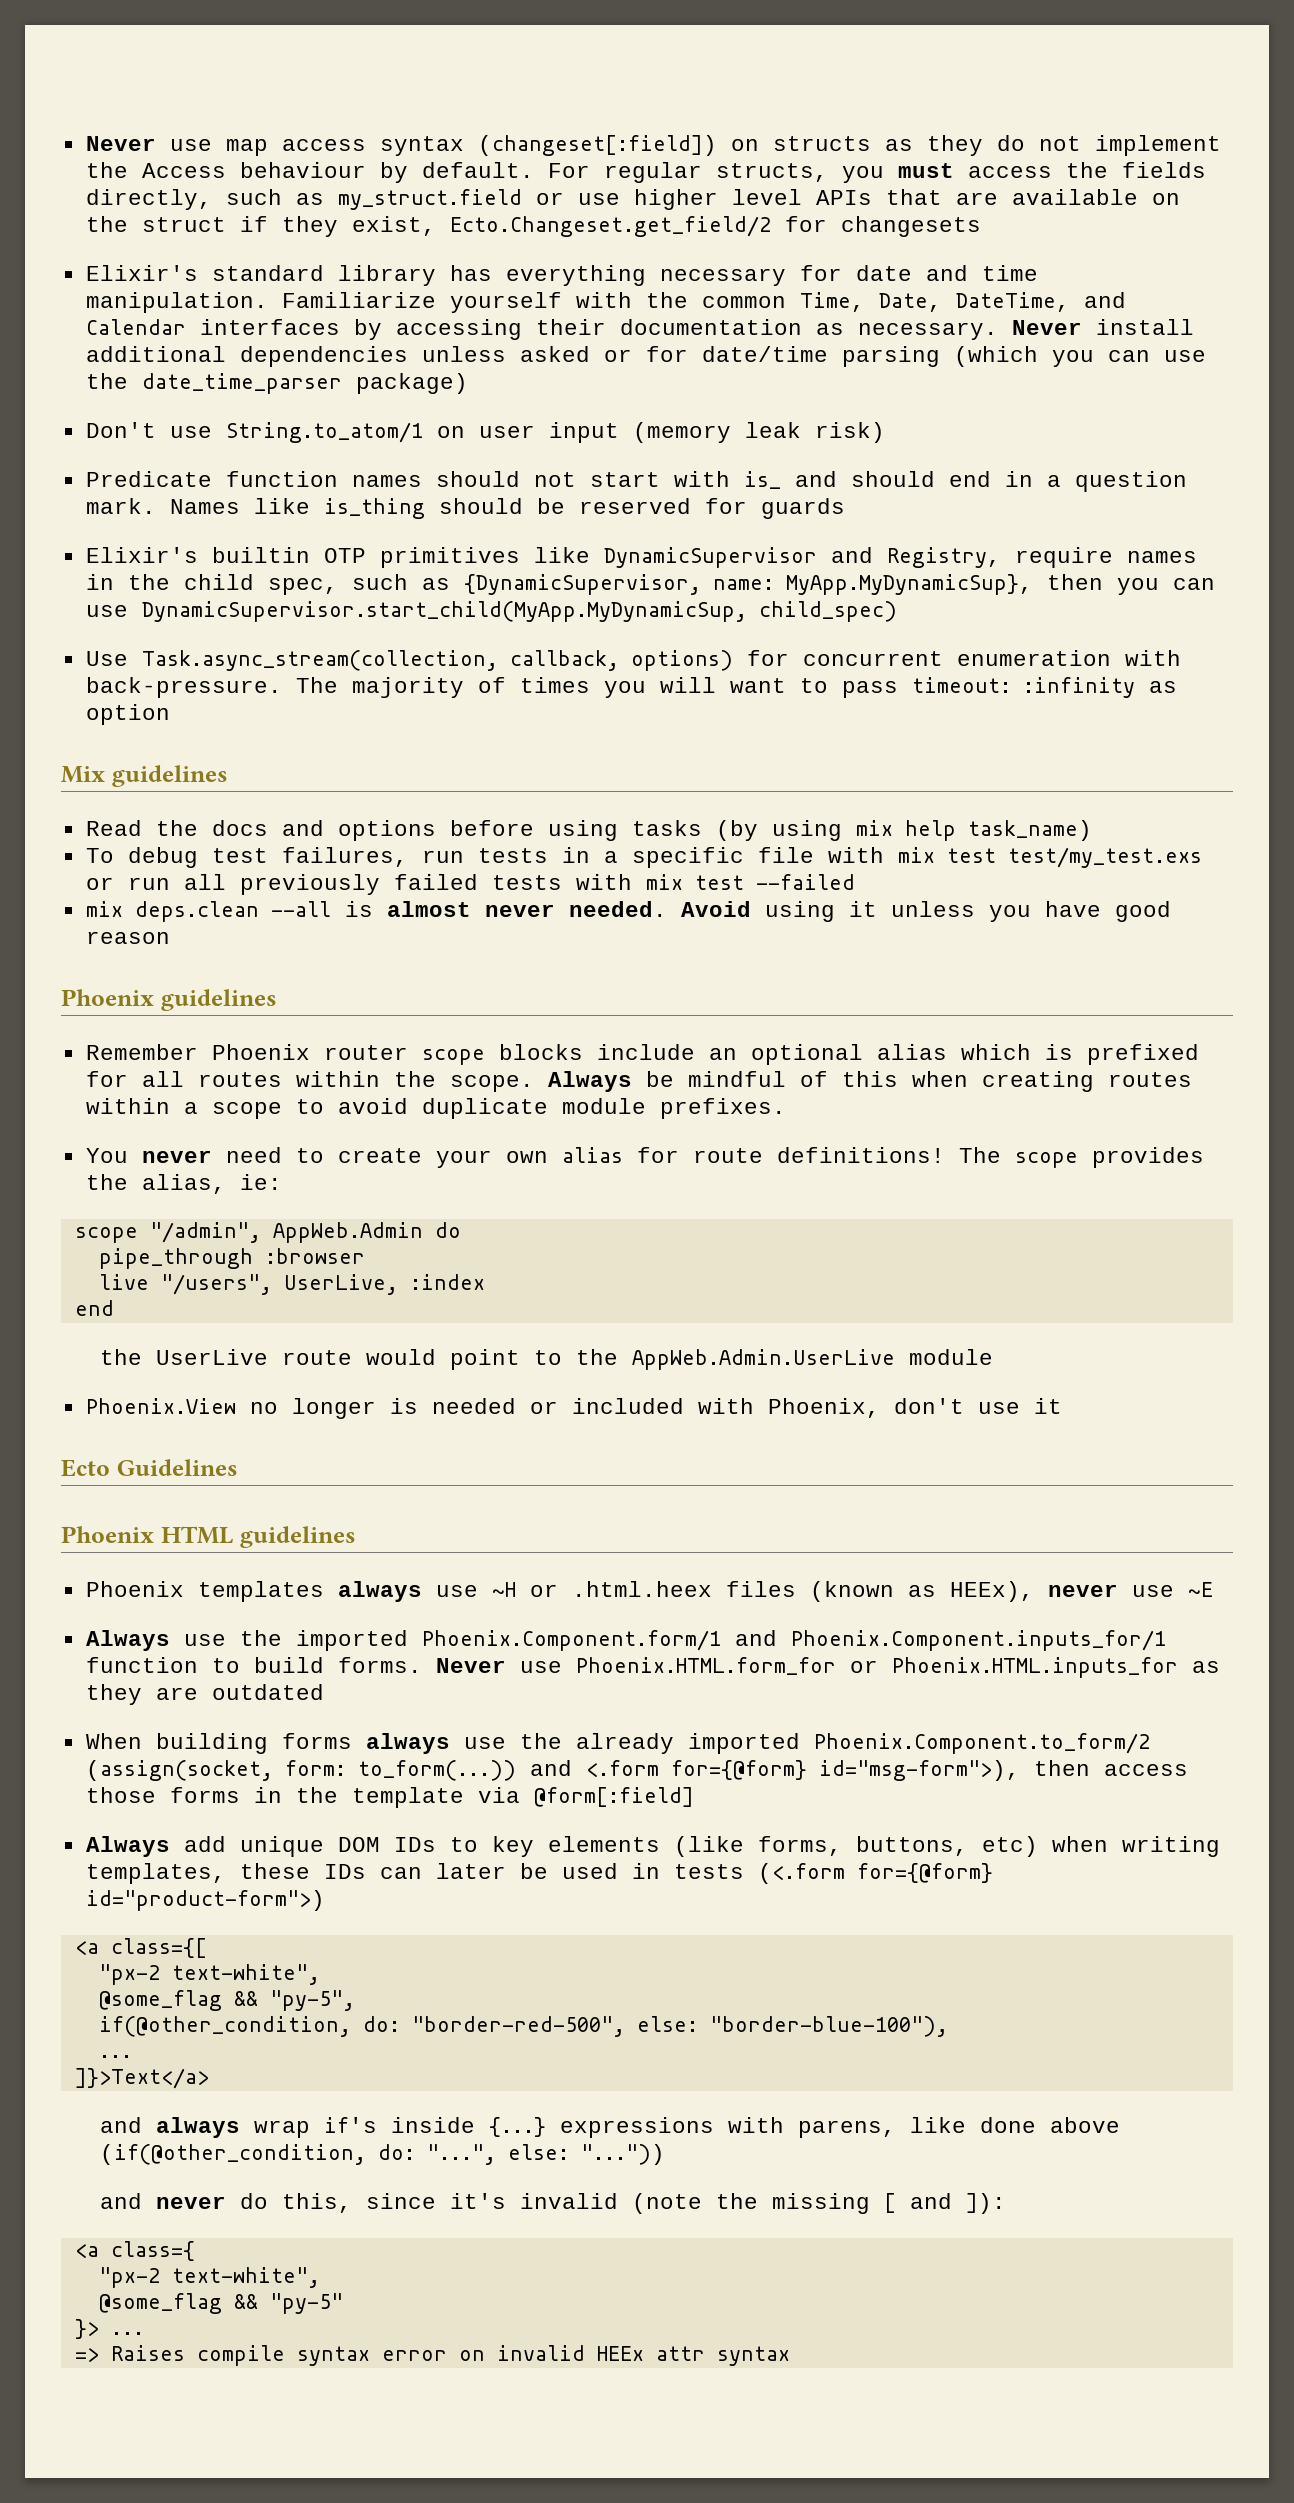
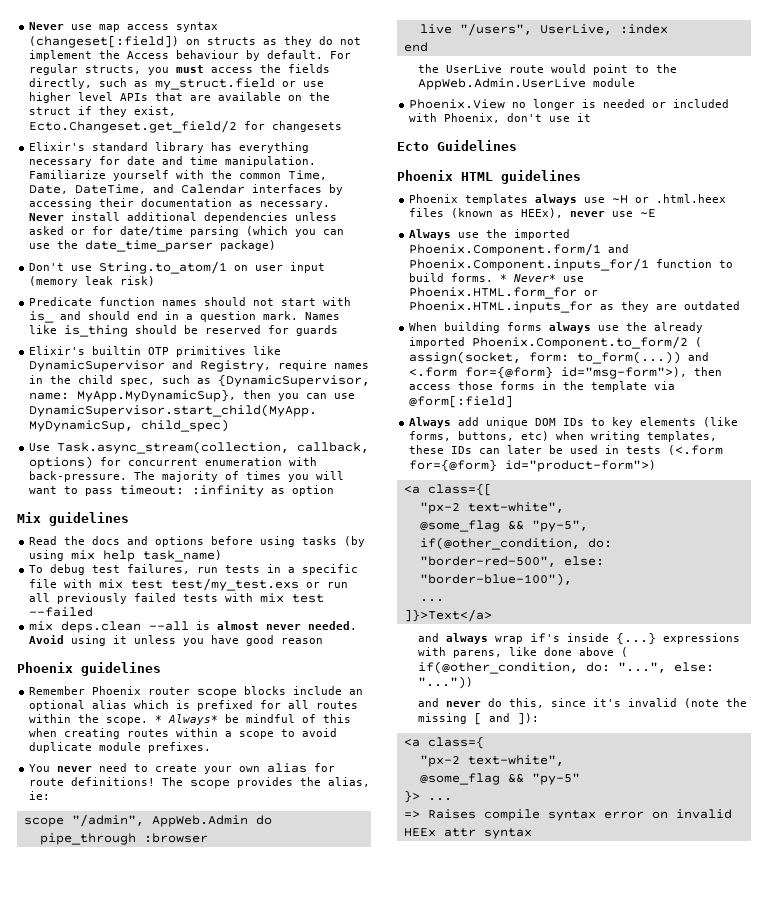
[547,1071,632,1092] Always -> [155,714,219,725] * Always*
[435,1658,506,1673] Never -> [500,274,557,282] * Never*
[85,1760,273,1781] (assign(socket, -> [695,337,703,347] [409,351,522,364] ( assign(socket,
[99,2144,366,2165] (if(@other_condition, -> [621,647,629,657] [418,661,579,674] ( if(@other_condition,

